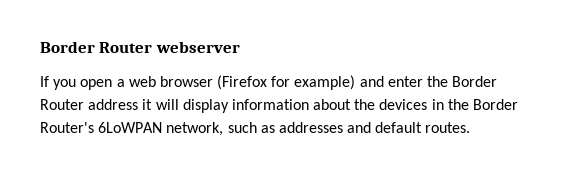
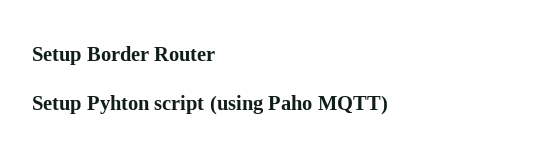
[40,41,240,53] [40,75,498,90] [40,99,519,113] [40,122,471,136] Border Router webserver // If you open a web browser (Firefox for example) and enter the Border Router address it will display information about the devices in the Border Router's 6LoWPAN network, such as addresses and default routes. -> [32,46,216,65] [32,95,388,115] Setup Border Router // Setup Pyhton script (using Paho MQTT)

